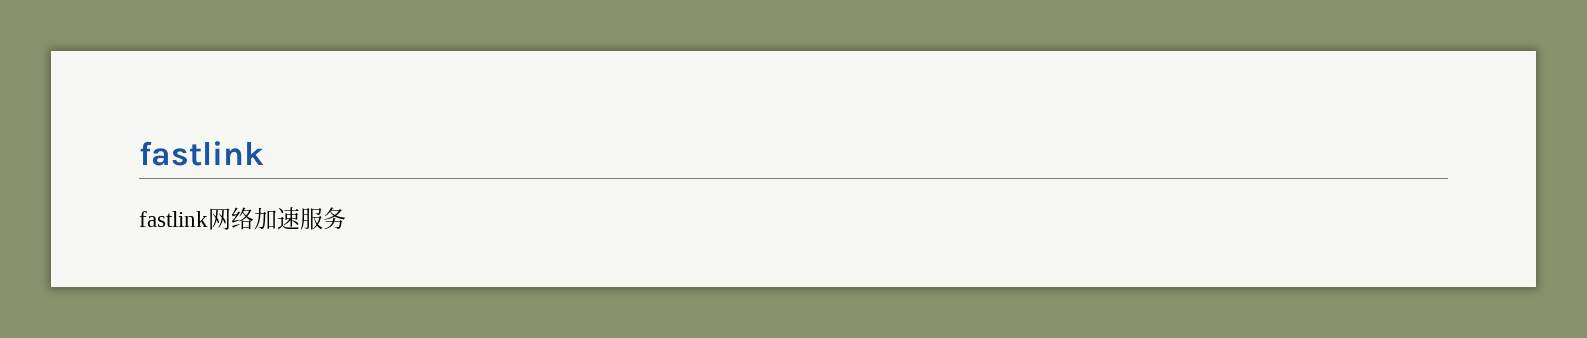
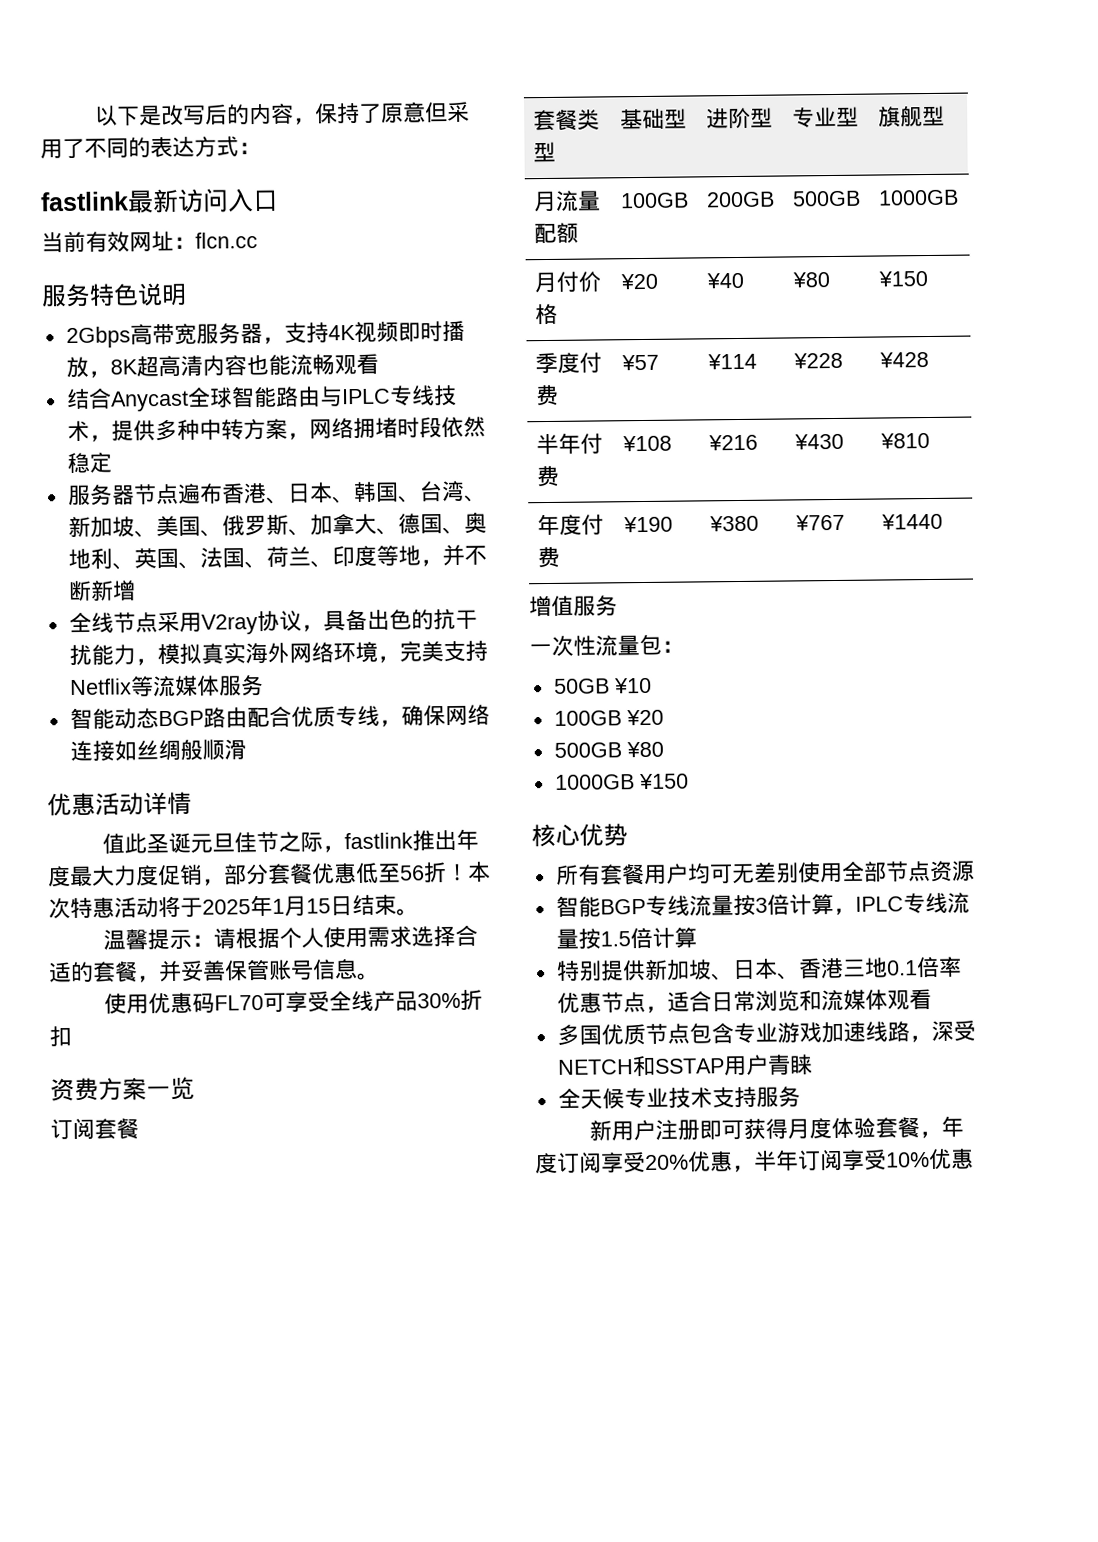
[139,141,264,166] [139,207,346,230] fastlink // fastlink网络加速服务 -> [95,101,471,127] [40,136,261,160] [40,188,279,214] [41,230,258,253] [41,283,187,308] [65,320,465,349] [65,353,379,379] [65,384,457,412] [66,416,486,443] [66,452,112,474] [66,480,487,506] [67,511,487,538] [67,544,487,570] [67,580,136,602] [68,608,478,635] [68,640,488,666] [69,674,264,698] [69,704,490,730] [69,739,247,762] [47,791,192,817] [102,828,480,854] [47,861,491,888] [48,894,419,919] [103,924,479,950] [48,958,380,983] [104,989,484,1015] [49,1026,72,1047] [50,1076,195,1102] [50,1117,139,1141] [532,109,600,132] [532,141,556,163] [619,108,687,130] [705,107,773,130] [791,106,859,128] [877,105,945,128] [532,190,601,213] [533,222,579,244] [619,192,689,209] [705,191,775,208] [791,190,861,207] [877,189,959,206] [533,271,601,294] [534,303,558,325] [619,273,658,290] [705,272,744,289] [791,272,830,288] [877,271,928,287] [534,352,602,374] [534,384,559,406] [620,354,659,371] [706,353,757,370] [792,352,843,369] [878,352,929,368] [535,432,603,456] [535,465,560,487] [621,435,672,452] [707,434,758,451] [793,433,844,450] [879,432,930,449] [536,513,604,536] [536,546,560,568] [622,516,673,533] [708,515,759,532] [794,514,845,531] [880,513,943,530] [529,595,618,617] [529,634,684,657] [553,677,652,694] [553,709,664,726] [553,741,664,758] [554,773,689,790] [531,823,628,848] [554,860,975,886] [555,892,970,917] [555,927,697,950] [555,956,962,982] [556,989,932,1014] [556,1020,976,1046] [557,1054,813,1077] [557,1086,801,1110] [589,1115,965,1141] [535,1148,974,1175] 以下是改写后的内容，保持了原意但采用了不同的表达方式： // fastlink最新访问入口 // 当前有效网址：flcn.cc // 服务特色说明 // 2Gbps高带宽服务器，支持4K视频即时播放，8K超高清内容也能流畅观看 // 结合Anycast全球智能路由与IPLC专线技术，提供多种中转方案，网络拥堵时段依然稳定 // 服务器节点遍布香港、日本、韩国、台湾、新加坡、美国、俄罗斯、加拿大、德国、奥地利、英国、法国、荷兰、印度等地，并不断新增 // 全线节点采用V2ray协议，具备出色的抗干扰能力，模拟真实海外网络环境，完美支持Netflix等流媒体服务 // 智能动态BGP路由配合优质专线，确保网络连接如丝绸般顺滑 // 优惠活动详情 // 值此圣诞元旦佳节之际，fastlink推出年度最大力度促销，部分套餐优惠低至56折！本次特惠活动将于2025年1月15日结束。 // 温馨提示：请根据个人使用需求选择合适的套餐，并妥善保管账号信息。 // 使用优惠码FL70可享受全线产品30%折扣 // 资费方案一览 // 订阅套餐 // 套餐类型 | 基础型 | 进阶型 | 专业型 | 旗舰型 // 月流量配额 | 100GB | 200GB | 500GB | 1000GB // 月付价格 | ¥20 | ¥40 | ¥80 | ¥150 // 季度付费 | ¥57 | ¥114 | ¥228 | ¥428 // 半年付费 | ¥108 | ¥216 | ¥430 | ¥810 // 年度付费 | ¥190 | ¥380 | ¥767 | ¥1440 // 增值服务 // 一次性流量包： // 50GB ¥10 // 100GB ¥20 // 500GB ¥80 // 1000GB ¥150 // 核心优势 // 所有套餐用户均可无差别使用全部节点资源 // 智能BGP专线流量按3倍计算，IPLC专线流量按1.5倍计算 // 特别提供新加坡、日本、香港三地0.1倍率优惠节点，适合日常浏览和流媒体观看 // 多国优质节点包含专业游戏加速线路，深受NETCH和SSTAP用户青睐 // 全天候专业技术支持服务 // 新用户注册即可获得月度体验套餐，年度订阅享受20%优惠，半年订阅享受10%优惠

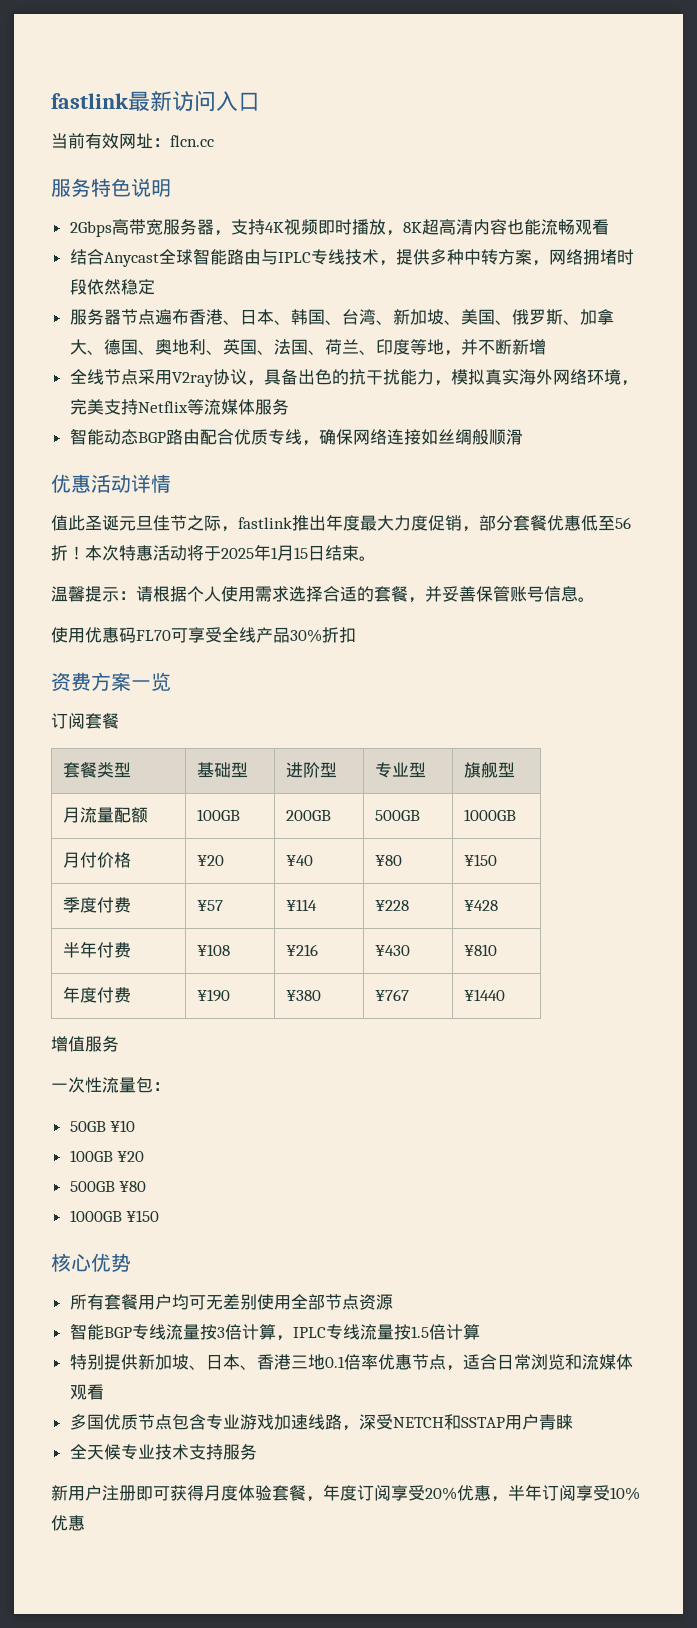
[95,101,471,127] [40,136,261,160] 以下是改写后的内容，保持了原意但采用了不同的表达方式： // -> (51, 101) none

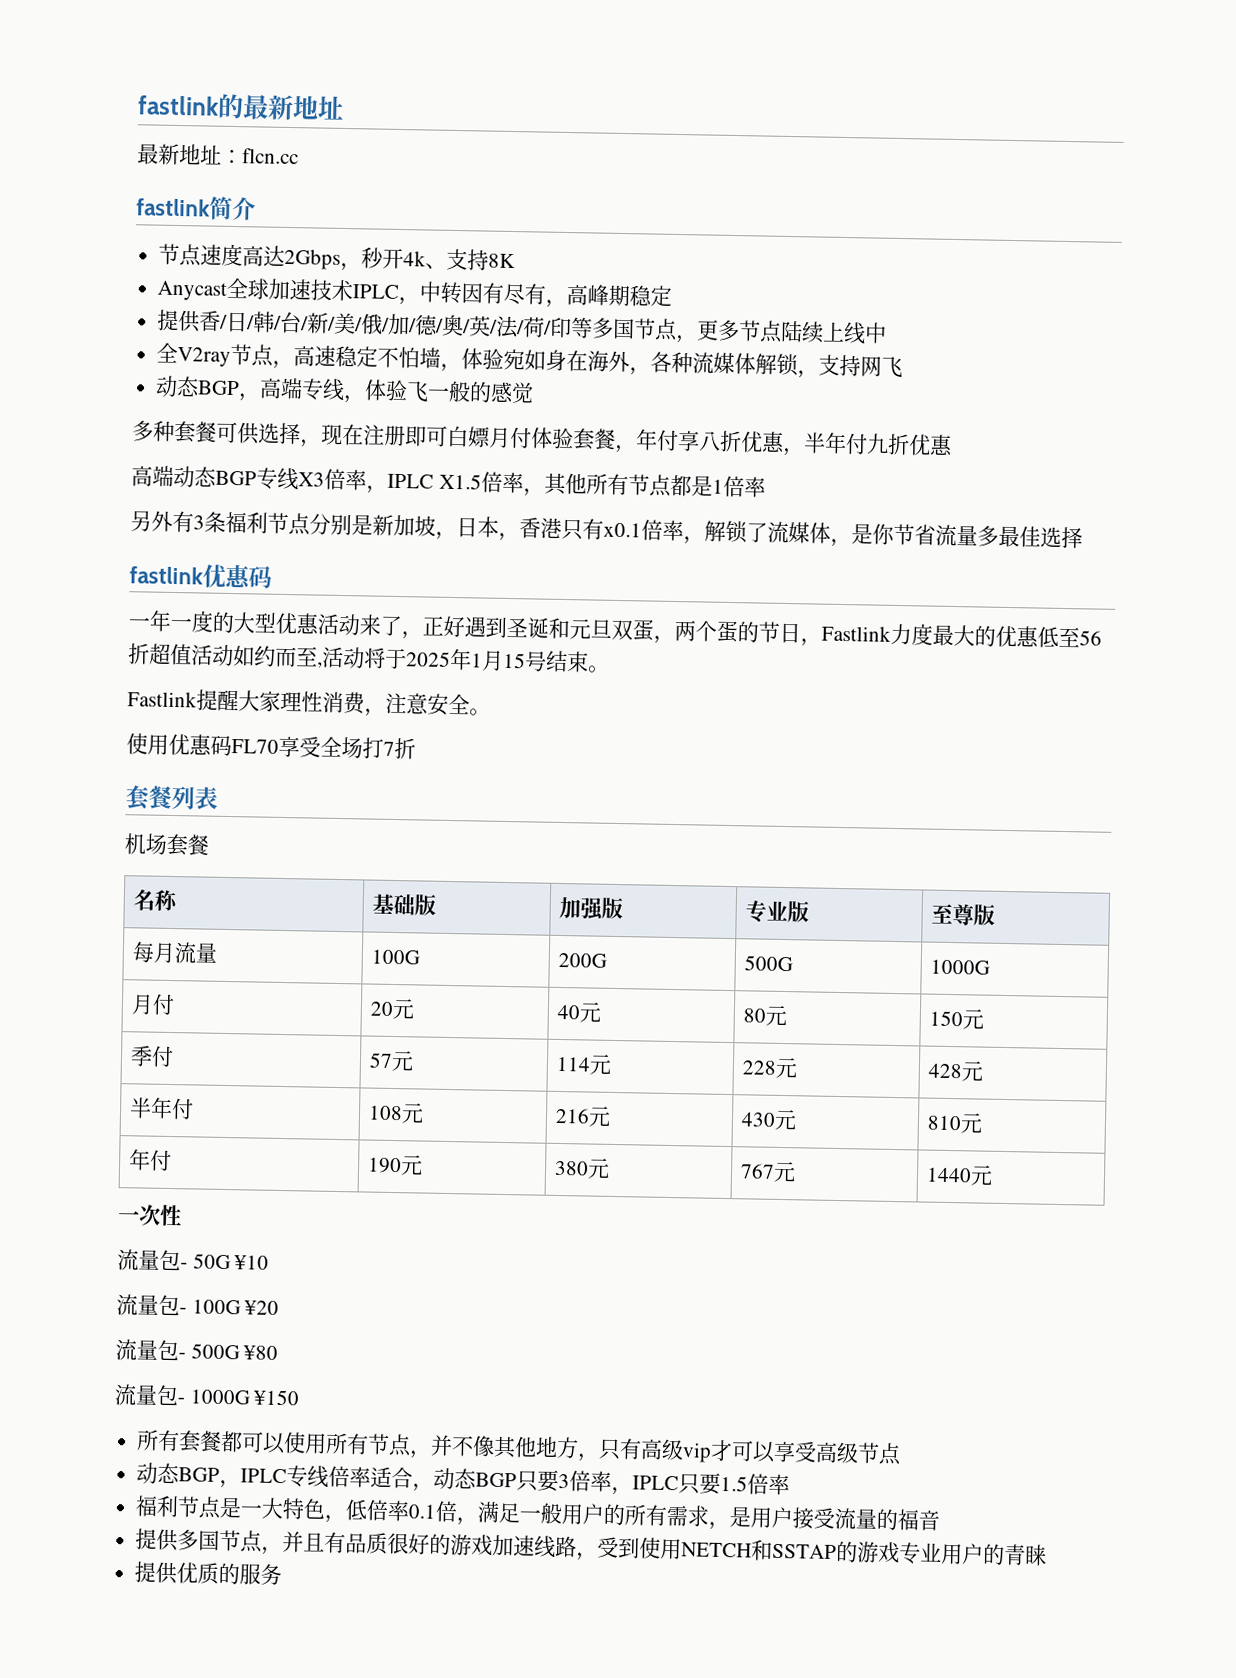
[51,90,260,112] [51,133,214,149] [51,178,171,197] [69,219,609,237] [69,248,634,267] [69,279,155,295] [69,309,614,325] [69,339,546,356] [69,369,638,387] [69,399,289,415] [69,428,523,446] [51,474,171,493] [51,514,631,532] [51,545,153,561] fastlink最新访问入口 // 当前有效网址：flcn.cc // 服务特色说明 // 2Gbps高带宽服务器，支持4K视频即时播放，8K超高清内容也能流畅观看 // 结合Anycast全球智能路由与IPLC专线技术，提供多种中转方案，网络拥堵时段依然稳定 // 服务器节点遍布香港、日本、韩国、台湾、新加坡、美国、俄罗斯、加拿大、德国、奥地利、英国、法国、荷兰、印度等地，并不断新增 // 全线节点采用V2ray协议，具备出色的抗干扰能力，模拟真实海外网络环境，完美支持Netflix等流媒体服务 // 智能动态BGP路由配合优质专线，确保网络连接如丝绸般顺滑 // 优惠活动详情 // 值此圣诞元旦佳节之际，fastlink推出年度最大力度促销，部分套餐优惠低至56折！本次特惠 -> [137,93,344,121] [137,143,299,166] [136,196,256,221] [158,243,517,272] [157,277,673,309] [157,309,888,345] [156,342,904,379] [155,375,535,404] [132,420,953,457] [131,465,766,498] [130,510,1083,549] [129,563,272,589] [128,610,1102,648] [128,643,323,668] fastlink的最新地址 // 最新地址：flcn.cc // fastlink简介 // 节点速度高达2Gbps，秒开4k、支持8K // Anycast全球加速技术IPLC，中转因有尽有，高峰期稳定 // 提供香/日/韩/台/新/美/俄/加/德/奥/英/法/荷/印等多国节点，更多节点陆续上线中 // 全V2ray节点，高速稳定不怕墙，体验宛如身在海外，各种流媒体解锁，支持网飞 // 动态BGP，高端专线，体验飞一般的感觉 // 多种套餐可供选择，现在注册即可白嫖月付体验套餐，年付享八折优惠，半年付九折优惠 // 高端动态BGP专线X3倍率，IPLC X1.5倍率，其他所有节点都是1倍率 // 另外有3条福利节点分别是新加坡，日本，香港只有x0.1倍率，解锁了流媒体，是你节省流量多最佳选择 // fastlink优惠码 // 一年一度的大型优惠活动来了，正好遇到圣诞和元旦双蛋，两个蛋的节日，Fastlink力度最大的优惠低至56折超值活动如约而至,
[308,545,325,561] 日 -> [524,650,547,672] 号
[51,586,595,603] [51,627,356,643] [51,672,171,692] [51,713,85,729] 温馨提示：请根据个人使用需求选择合适的套餐，并妥善保管账号信息。 // 使用优惠码FL70可享受全线产品30%折扣 // 资费方案一览 // 订阅 -> [127,689,491,717] [126,733,416,760] [125,785,218,810] [124,833,168,855] Fastlink提醒大家理性消费，注意安全。 // 使用优惠码FL70享受全场打7折 // 套餐列表 // 机场
[63,762,132,778] 套餐类型 -> [132,889,179,912] 名称
[231,762,249,778] [286,762,338,778] [375,762,427,778] [464,762,516,778] 型 | 进阶型 | 专业型 | 旗舰型 // -> [413,894,436,916] [558,896,623,921] [744,900,809,923] [930,903,995,926] [131,941,155,963] 版 | 加强版 | 专业版 | 至尊版 // 每
[114,807,149,823] [197,809,241,821] [286,810,332,821] [375,810,421,821] [464,809,517,821] [63,852,132,868] [197,855,225,866] [286,855,314,866] [375,855,403,866] [464,854,498,866] 配额 | 100GB | 200GB | 500GB | 1000GB // 月付价格 | ¥20 | ¥40 | ¥80 | ¥150 -> [370,949,420,965] [557,952,607,968] [743,955,793,972] [929,959,990,975] [130,993,175,1016] [369,998,415,1020] [556,1002,602,1023] [742,1005,788,1027] [928,1009,984,1030] | 100G | 200G | 500G | 1000G // 月付 | 20元 | 40元 | 80元 | 150元
[80,897,132,913] [197,900,224,911] [286,899,318,911] [375,900,410,911] [464,900,499,911] [63,941,132,958] [197,944,231,956] [286,944,319,956] [375,945,411,956] [464,944,498,956] [63,986,132,1003] [197,989,231,1002] [286,990,322,1001] [375,989,410,1001] [464,989,506,1001] [51,1036,119,1052] [51,1077,170,1093] [69,1120,136,1132] [69,1150,145,1162] [69,1181,147,1192] [69,1210,160,1222] [51,1253,131,1272] 度付费 | ¥57 | ¥114 | ¥228 | ¥428 // 半年付费 | ¥108 | ¥216 | ¥430 | ¥810 // 年度付费 | ¥190 | ¥380 | ¥767 | ¥1440 // 增值服务 // 一次性流量包： // 50GB ¥10 // 100GB ¥20 // 500GB ¥80 // 1000GB ¥150 // 核心优势 -> [150,1045,174,1068] [368,1050,414,1072] [555,1054,612,1075] [741,1057,798,1079] [927,1061,984,1082] [128,1097,194,1120] [367,1103,424,1124] [554,1106,611,1127] [740,1109,797,1131] [926,1113,983,1134] [127,1149,172,1172] [366,1155,423,1176] [553,1158,610,1179] [739,1161,796,1183] [925,1165,993,1186] [118,1204,182,1227] [117,1249,270,1271] [116,1294,280,1316] [115,1339,279,1361] [114,1384,301,1406] 付 | 57元 | 114元 | 228元 | 428元 // 半年付 | 108元 | 216元 | 430元 | 810元 // 年付 | 190元 | 380元 | 767元 | 1440元 // 一次性 // 流量包- 50G ¥10 // 流量包- 100G ¥20 // 流量包- 500G ¥80 // 流量包- 1000G ¥150
[137,1294,393,1310] [69,1323,480,1341] [69,1354,633,1371] [69,1384,104,1400] [69,1414,240,1430] 用户均可无差别使用全部节点资源 // 智能BGP专线流量按3倍计算，IPLC专线流量按1.5倍计算 // 特别提供新加坡、日本、香港三地0.1倍率优惠节点，适合日常浏览和流媒体观看 // 多国优质节点包含专业 -> [220,1430,903,1466] [136,1462,791,1496] [135,1495,941,1531] [135,1528,452,1556] 都可以使用所有节点，并不像其他地方，只有高级vip才可以享受高级节点 // 动态BGP，IPLC专线倍率适合，动态BGP只要3倍率，IPLC只要1.5倍率 // 福利节点是一大特色，低倍率0.1倍，满足一般用户的所有需求，是用户接受流量的福音 // 提供多国节点，并且有品质很好的
[358,1414,393,1430] 深受 -> [597,1536,683,1560] 受到使用
[504,1414,573,1430] [69,1444,257,1460] [51,1484,640,1502] [51,1515,85,1531] 用户青睐 // 全天候专业技术支持服务 // 新用户注册即可获得月度体验套餐，年度订阅享受20%优惠，半年订阅享受10%优惠 -> [836,1541,1048,1566] [134,1561,283,1586] 的游戏专业用户的青睐 // 提供优质的服务

